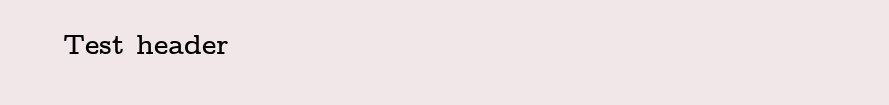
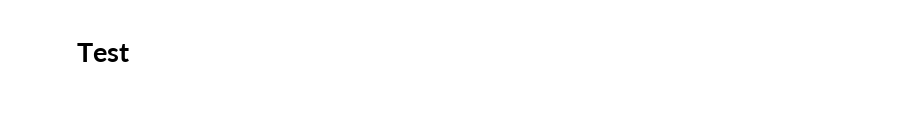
[136,35,229,54] header -> (129, 52) none

